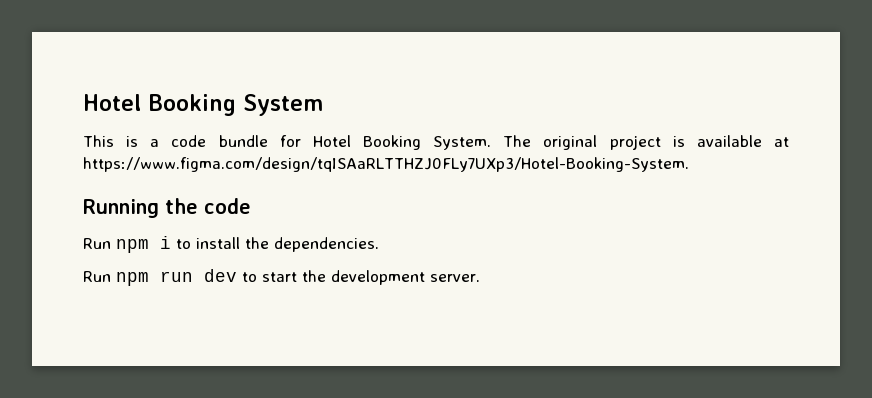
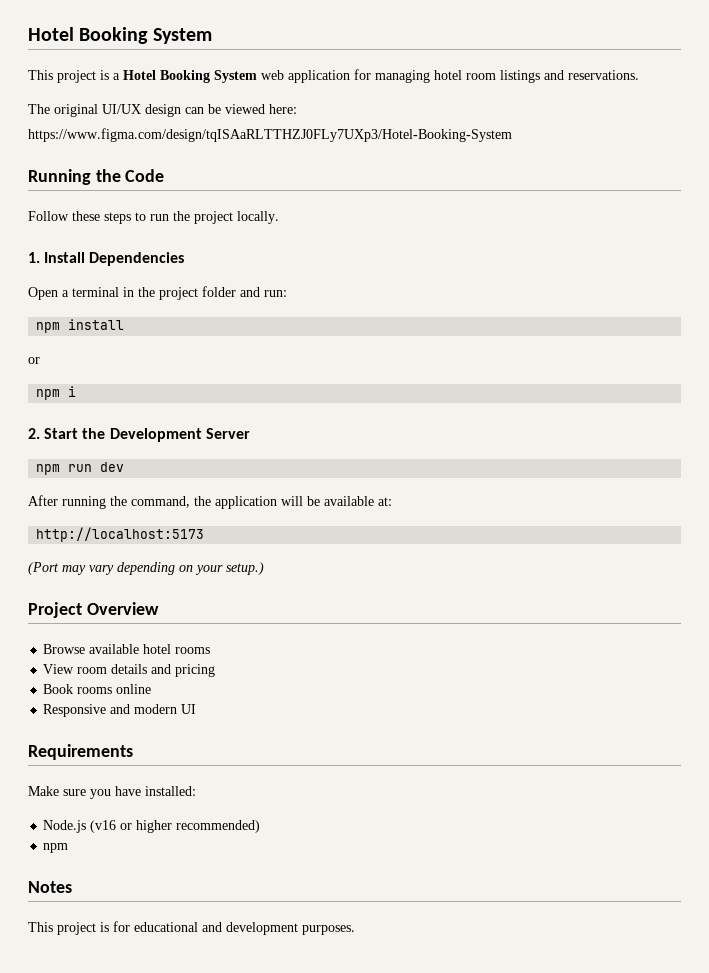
(114, 141) none -> [57,70,96,83] project
[171,135,789,150] [83,157,689,172] [83,198,251,218] [83,236,379,253] [83,269,480,286] code bundle for Hotel Booking System. The original project is available at https://www.figma.com/design/tqISAaRLTTHZJ0FLy7UXp3/Hotel-Booking-System. // Running the code // Run npm i to install the dependencies. // Run npm run dev to start the development server. -> [123,69,639,83] [28,104,297,117] [28,128,512,142] [28,169,165,185] [28,211,279,224] [28,252,185,266] [28,286,287,300] [36,319,125,333] [28,357,40,364] [36,386,77,400] [28,428,250,442] [36,462,125,475] [28,495,392,509] [36,527,205,542] [28,562,264,575] [28,602,159,618] [43,644,211,654] [43,664,216,677] [43,684,152,694] [43,704,197,717] [28,744,133,760] [28,786,196,799] [43,820,261,833] [43,843,69,853] [28,881,72,893] [28,921,355,935] Hotel Booking System web application for managing hotel room listings and reservations. // The original UI/UX design can be viewed here: // https://www.figma.com/design/tqISAaRLTTHZJ0FLy7UXp3/Hotel-Booking-System // Running the Code // Follow these steps to run the project locally. // 1. Install Dependencies // Open a terminal in the project folder and run: // npm install // or // npm i // 2. Start the Development Server // npm run dev // After running the command, the application will be available at: // http://localhost:5173 // (Port may vary depending on your setup.) // Project Overview // Browse available hotel rooms // View room details and pricing // Book rooms online // Responsive and modern UI // Requirements // Make sure you have installed: // Node.js (v16 or higher recommended) // npm // Notes // This project is for educational and development purposes.

